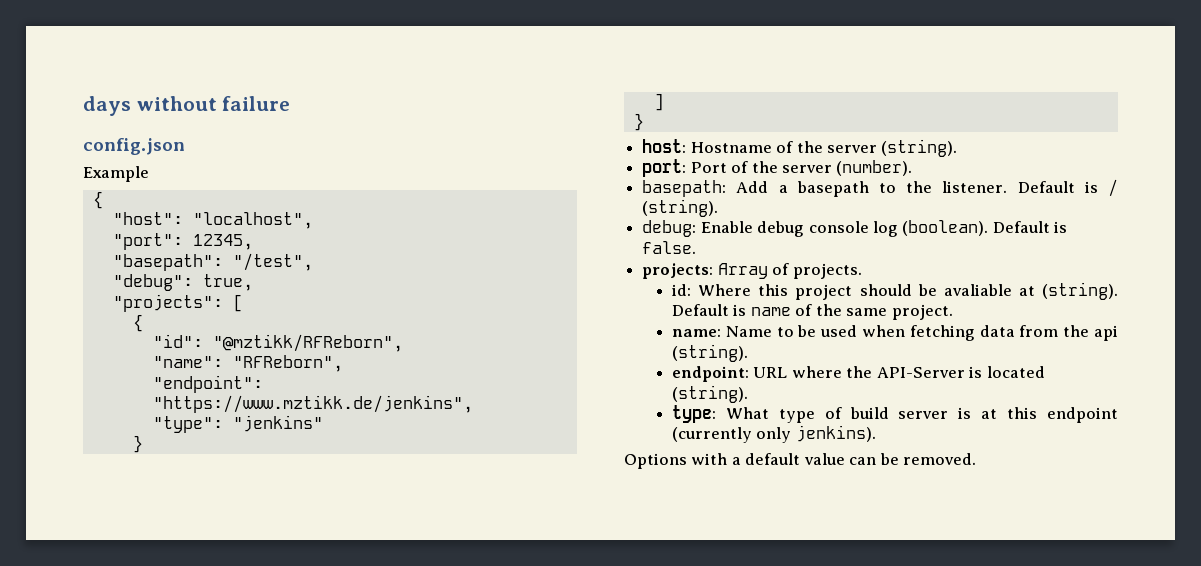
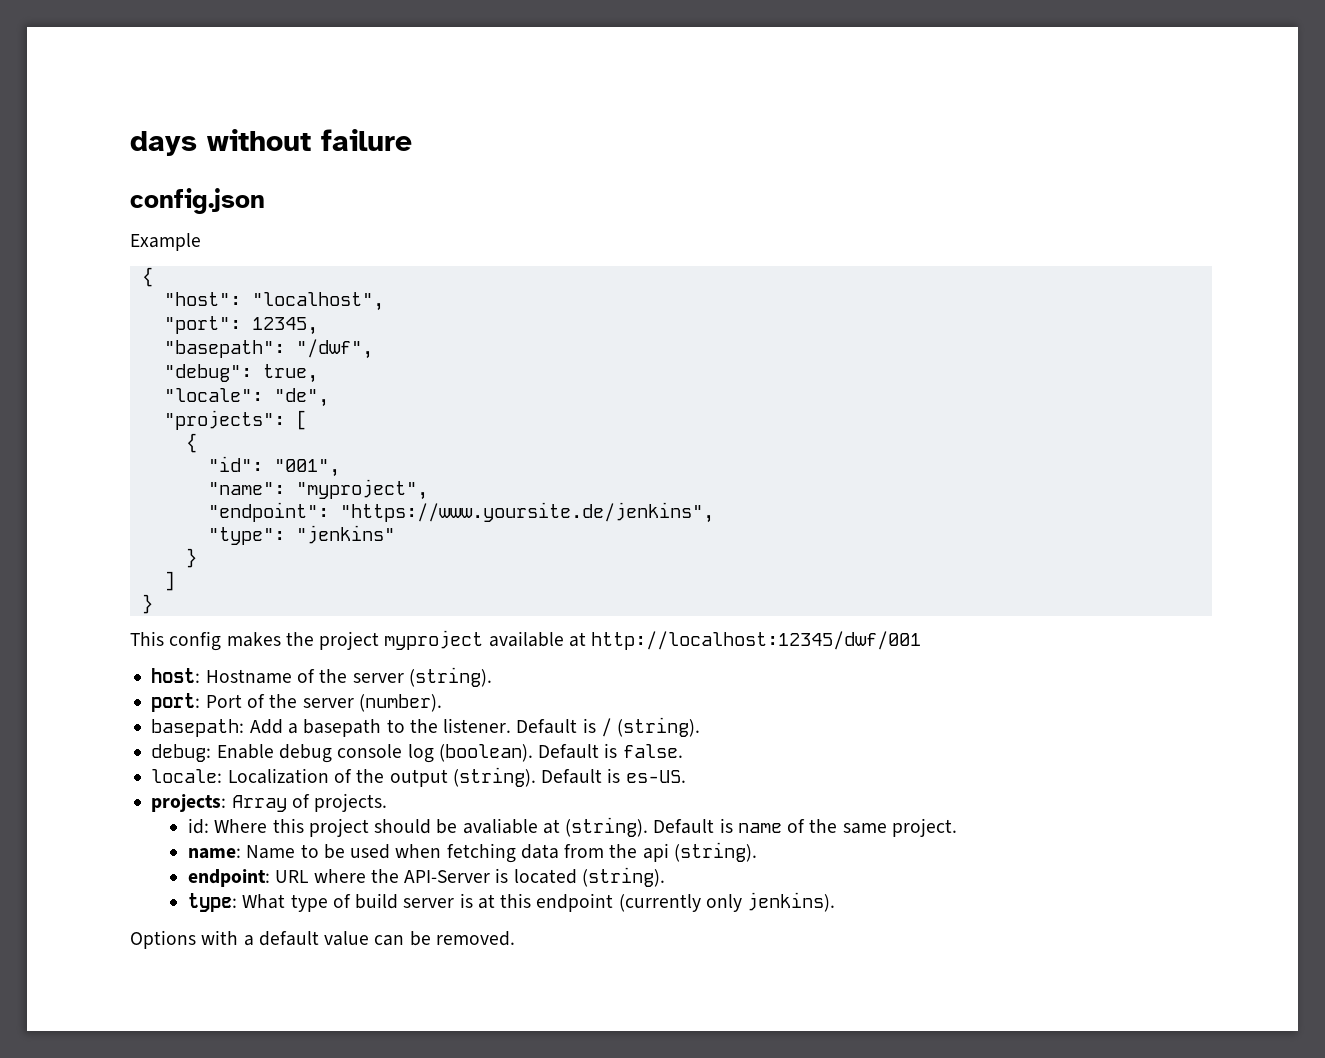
[232,253,313,271] "/test", -> [295,339,373,359] "/dwf",
(253, 282) none -> [163,388,329,407] // "locale": "de",
[212,334,403,352] "@mztikk/RFReborn", -> [273,459,340,477] "001",
[232,355,343,372] "RFReborn", -> [295,479,428,500] "myproject",
[152,395,473,413] "https://www.mztikk.de/jenkins", -> [339,502,714,523] "https://www.yoursite.de/jenkins",
(644, 122) none -> [130,630,922,651] // This config makes the project myproject available at http://localhost:12345/dwf/001
(697, 247) none -> [151,767,686,787] // locale: Localization of the output (string). Default is es-US.

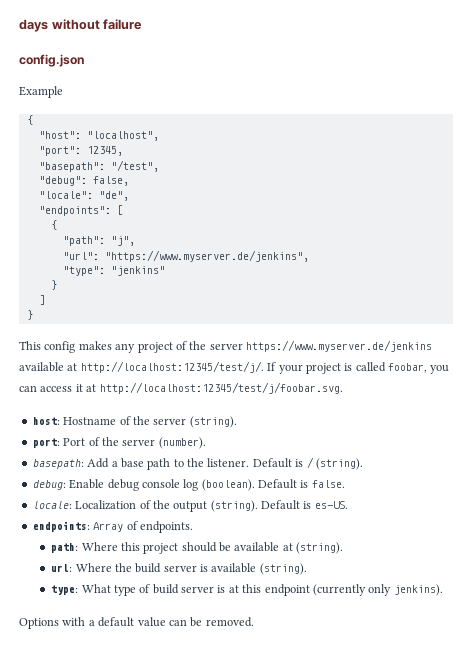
[295,339,373,359] "/dwf", -> [110,160,159,172] "/test",
[262,364,318,383] true, -> [92,176,129,186] false,
[163,410,285,430] "projects": -> [38,206,111,216] "endpoints":
[207,456,340,477] [207,479,428,500] [207,502,714,523] "id": "001", // "name": "myproject", // "endpoint": "https://www.yoursite.de/jenkins", -> [62,236,135,246] [62,250,309,262] "path": "j", // "url": "https://www.myserver.de/jenkins",
[285,630,922,650] the project myproject available at http://localhost:12345/dwf/001 -> [115,340,432,353] [19,361,450,374] [19,382,343,394] any project of the server https://www.myserver.de/jenkins available at http://localhost:12345/test/j/. If your project is called foobar, you can access it at http://localhost:12345/test/j/foobar.svg.
[303,719,382,737] basepath -> [120,458,171,470] base path
[151,794,227,812] projects: -> [32,521,90,532] endpoints:
[314,793,388,812] [187,818,209,834] projects. // id: -> [139,521,193,533] [51,543,79,553] endpoints. // path:
[462,818,538,834] avaliable -> [234,542,280,552] available
[653,818,957,837] [187,842,757,863] [187,868,577,887] Default is name of the same project. // name: Name to be used when fetching data from the api (string). // endpoint: URL where the API-Server is located -> [51,563,257,573] // url: Where the build server is available

